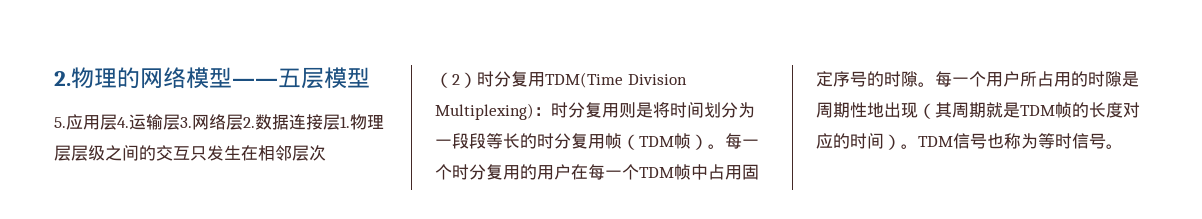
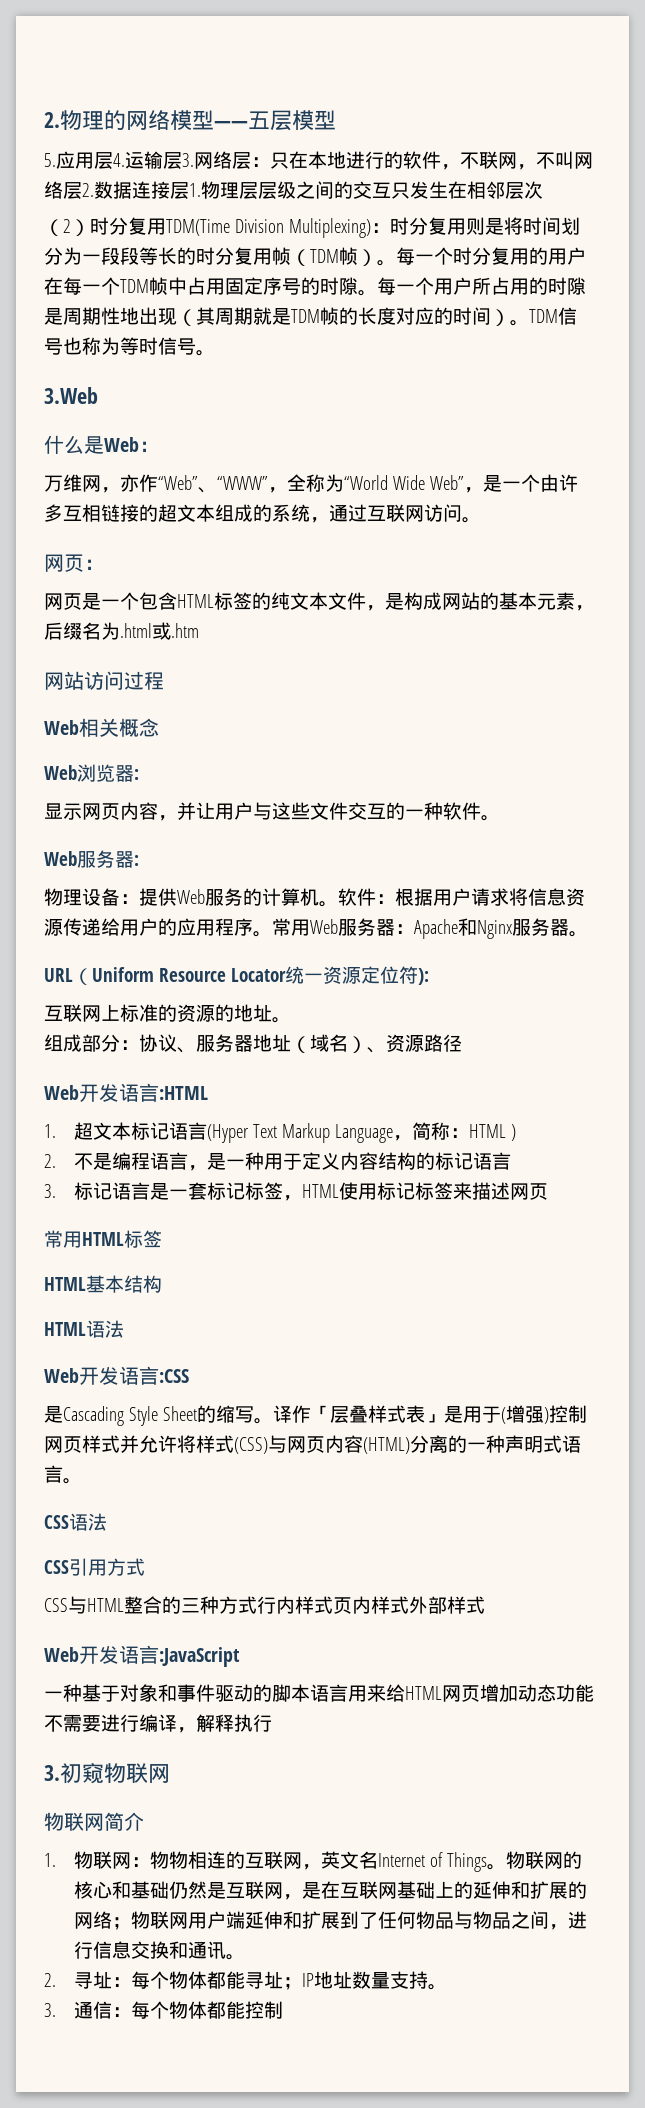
(243, 122) none -> [251,151,593,170] [44,181,82,199] ：只在本地进行的软件，不联网，不叫网络层
(1123, 146) none -> [44,387,98,404] [44,435,159,454] [44,474,578,493] [44,504,481,523] [44,554,104,572] [44,592,594,611] [44,622,199,640] [44,671,164,690] [44,718,159,737] [44,764,139,782] [44,802,500,821] [44,850,139,868] [44,888,585,907] [44,918,588,939] [44,966,429,985] [44,1004,291,1023] [44,1034,462,1053] [44,1083,208,1102] [44,1122,517,1143] [44,1152,512,1171] [44,1182,549,1201] [44,1230,162,1248] [44,1275,162,1293] [44,1320,124,1338] [44,1366,189,1385] [44,1405,587,1426] [44,1435,581,1454] [44,1465,82,1484] [44,1513,107,1531] [44,1558,145,1576] [44,1596,485,1614] [44,1645,240,1667] [44,1684,594,1702] [44,1714,272,1733] [44,1763,170,1784] [44,1812,144,1831] [44,1851,583,1872] [74,1881,588,1900] [74,1911,588,1930] [74,1941,246,1960] [44,1971,448,1990] [44,2001,284,2019] // 3.Web // 什么是Web： // 万维网，亦作“Web”、“WWW”，全称为“World Wide Web”，是一个由许多互相链接的超文本组成的系统，通过互联网访问。 // 网页： // 网页是一个包含HTML标签的纯文本文件，是构成网站的基本元素，后缀名为.html或.htm // 网站访问过程 // Web相关概念 // Web浏览器: // 显示网页内容，并让用户与这些文件交互的一种软件。 // Web服务器: // 物理设备：提供Web服务的计算机。软件：根据用户请求将信息资源传递给用户的应用程序。常用Web服务器：Apache和Nginx服务器。 // URL（Uniform Resource Locator统一资源定位符): // 互联网上标准的资源的地址。 // 组成部分：协议、服务器地址（域名）、资源路径 // Web开发语言:HTML // 1.超文本标记语言(Hyper Text Markup Language，简称：HTML ) // 2.不是编程语言，是一种用于定义内容结构的标记语言 // 3.标记语言是一套标记标签，HTML使用标记标签来描述网页 // 常用HTML标签 // HTML基本结构 // HTML语法 // Web开发语言:CSS // 是Cascading Style Sheet的缩写。译作「层叠样式表」是用于(增强)控制网页样式并允许将样式(CSS)与网页内容(HTML)分离的一种声明式语言。 // CSS语法 // CSS引用方式 // CSS与HTML整合的三种方式行内样式页内样式外部样式 // Web开发语言:JavaScript // 一种基于对象和事件驱动的脚本语言用来给HTML网页增加动态功能不需要进行编译，解释执行 // 3.初窥物联网 // 物联网简介 // 1.物联网：物物相连的互联网，英文名Internet of Things。物联网的核心和基础仍然是互联网，是在互联网基础上的延伸和扩展的网络；物联网用户端延伸和扩展到了任何物品与物品之间，进行信息交换和通讯。 // 2.寻址：每个物体都能寻址；IP地址数量支持。 // 3.通信：每个物体都能控制

